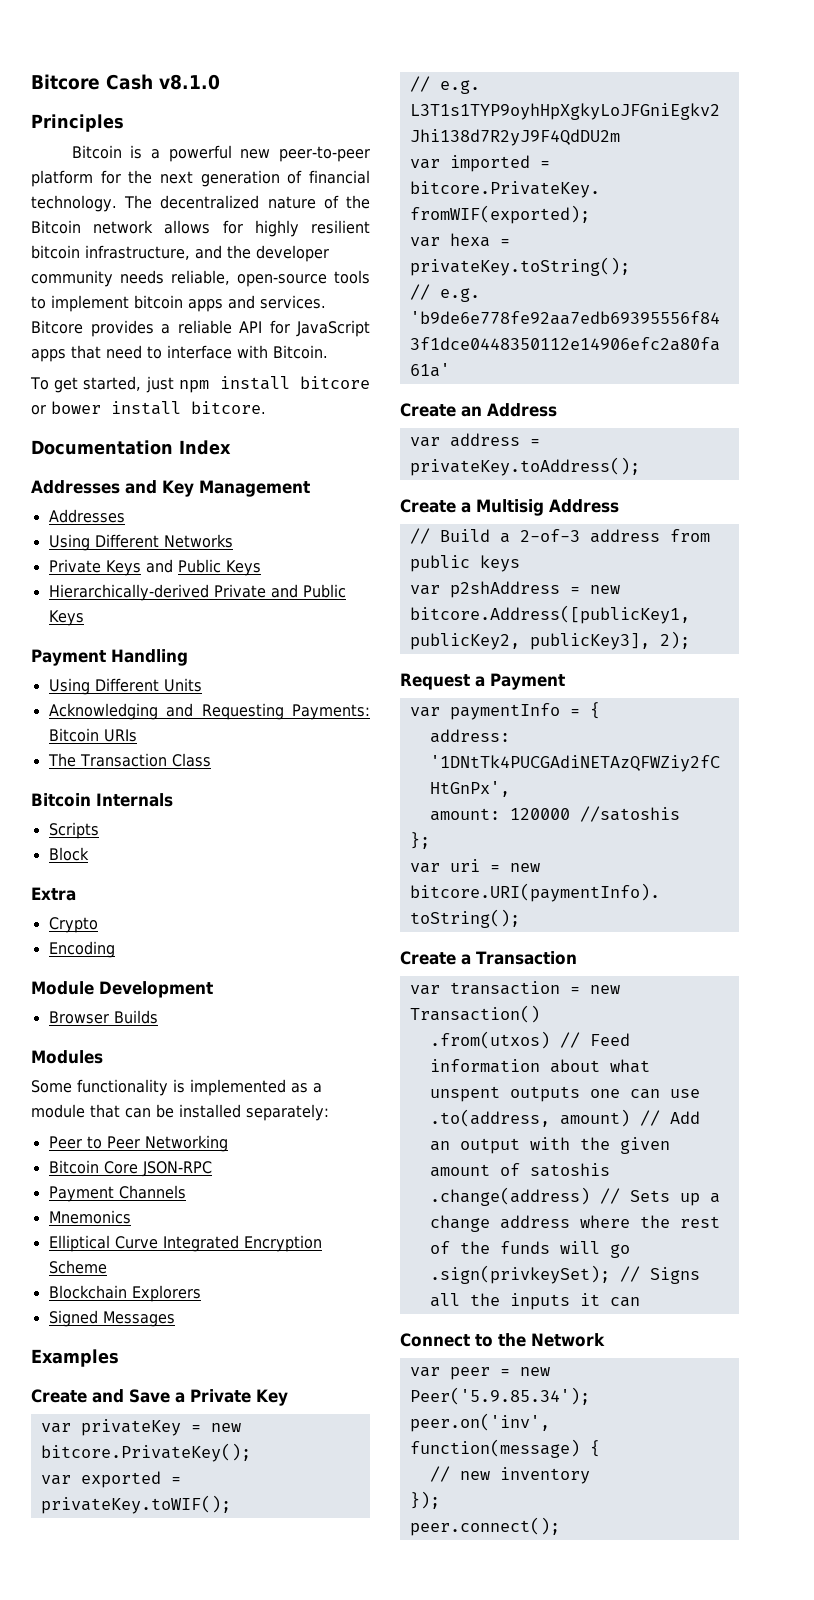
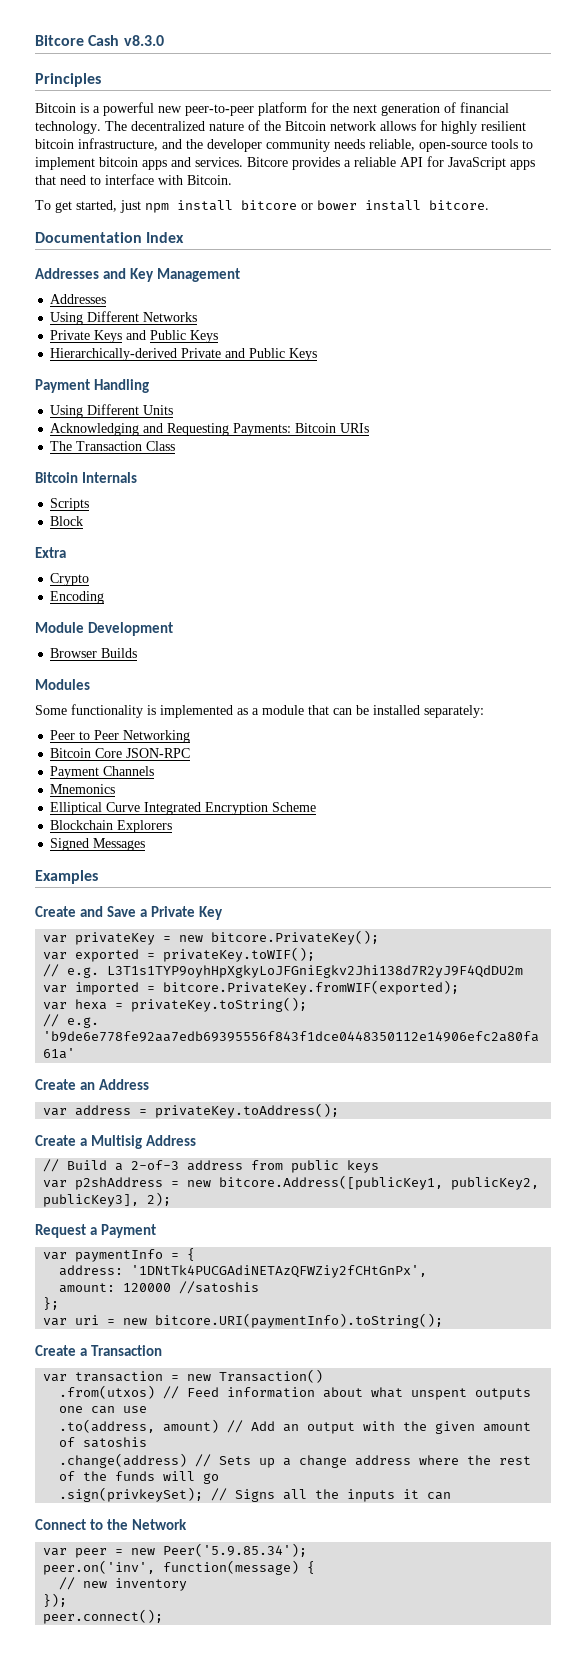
[159,74,220,90] v8.1.0 -> [123,35,164,46] v8.3.0

